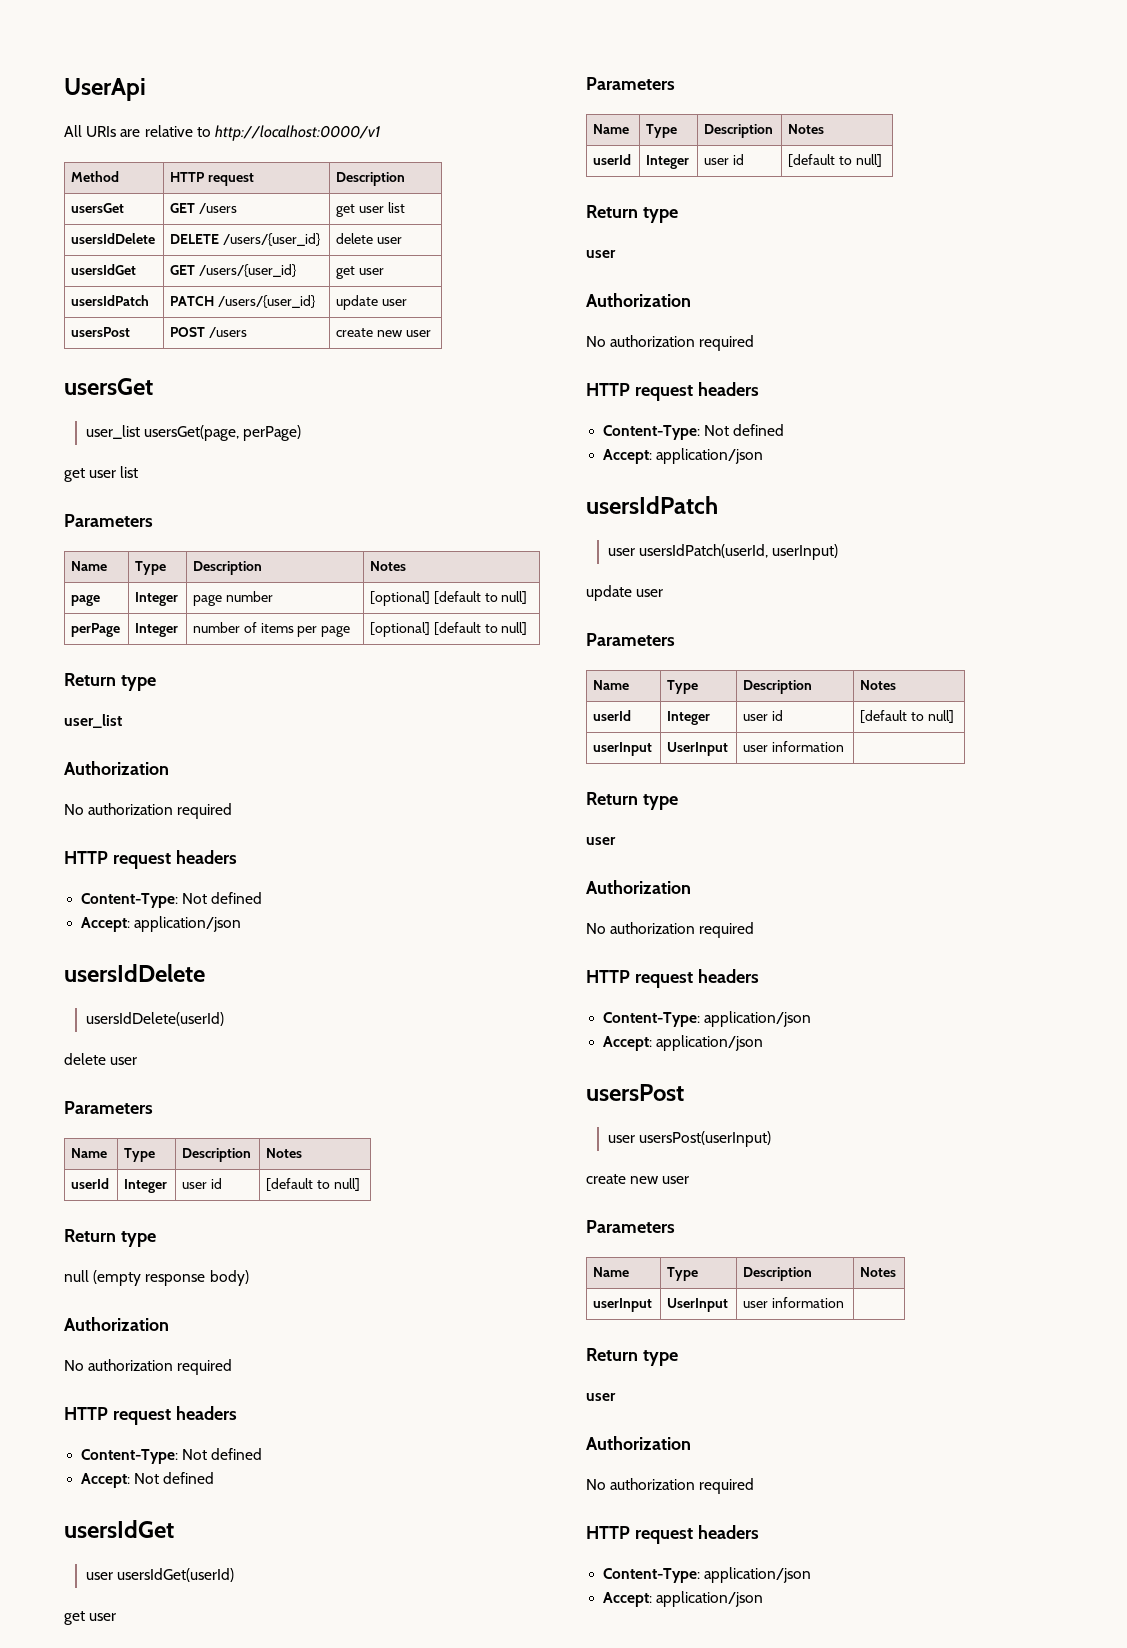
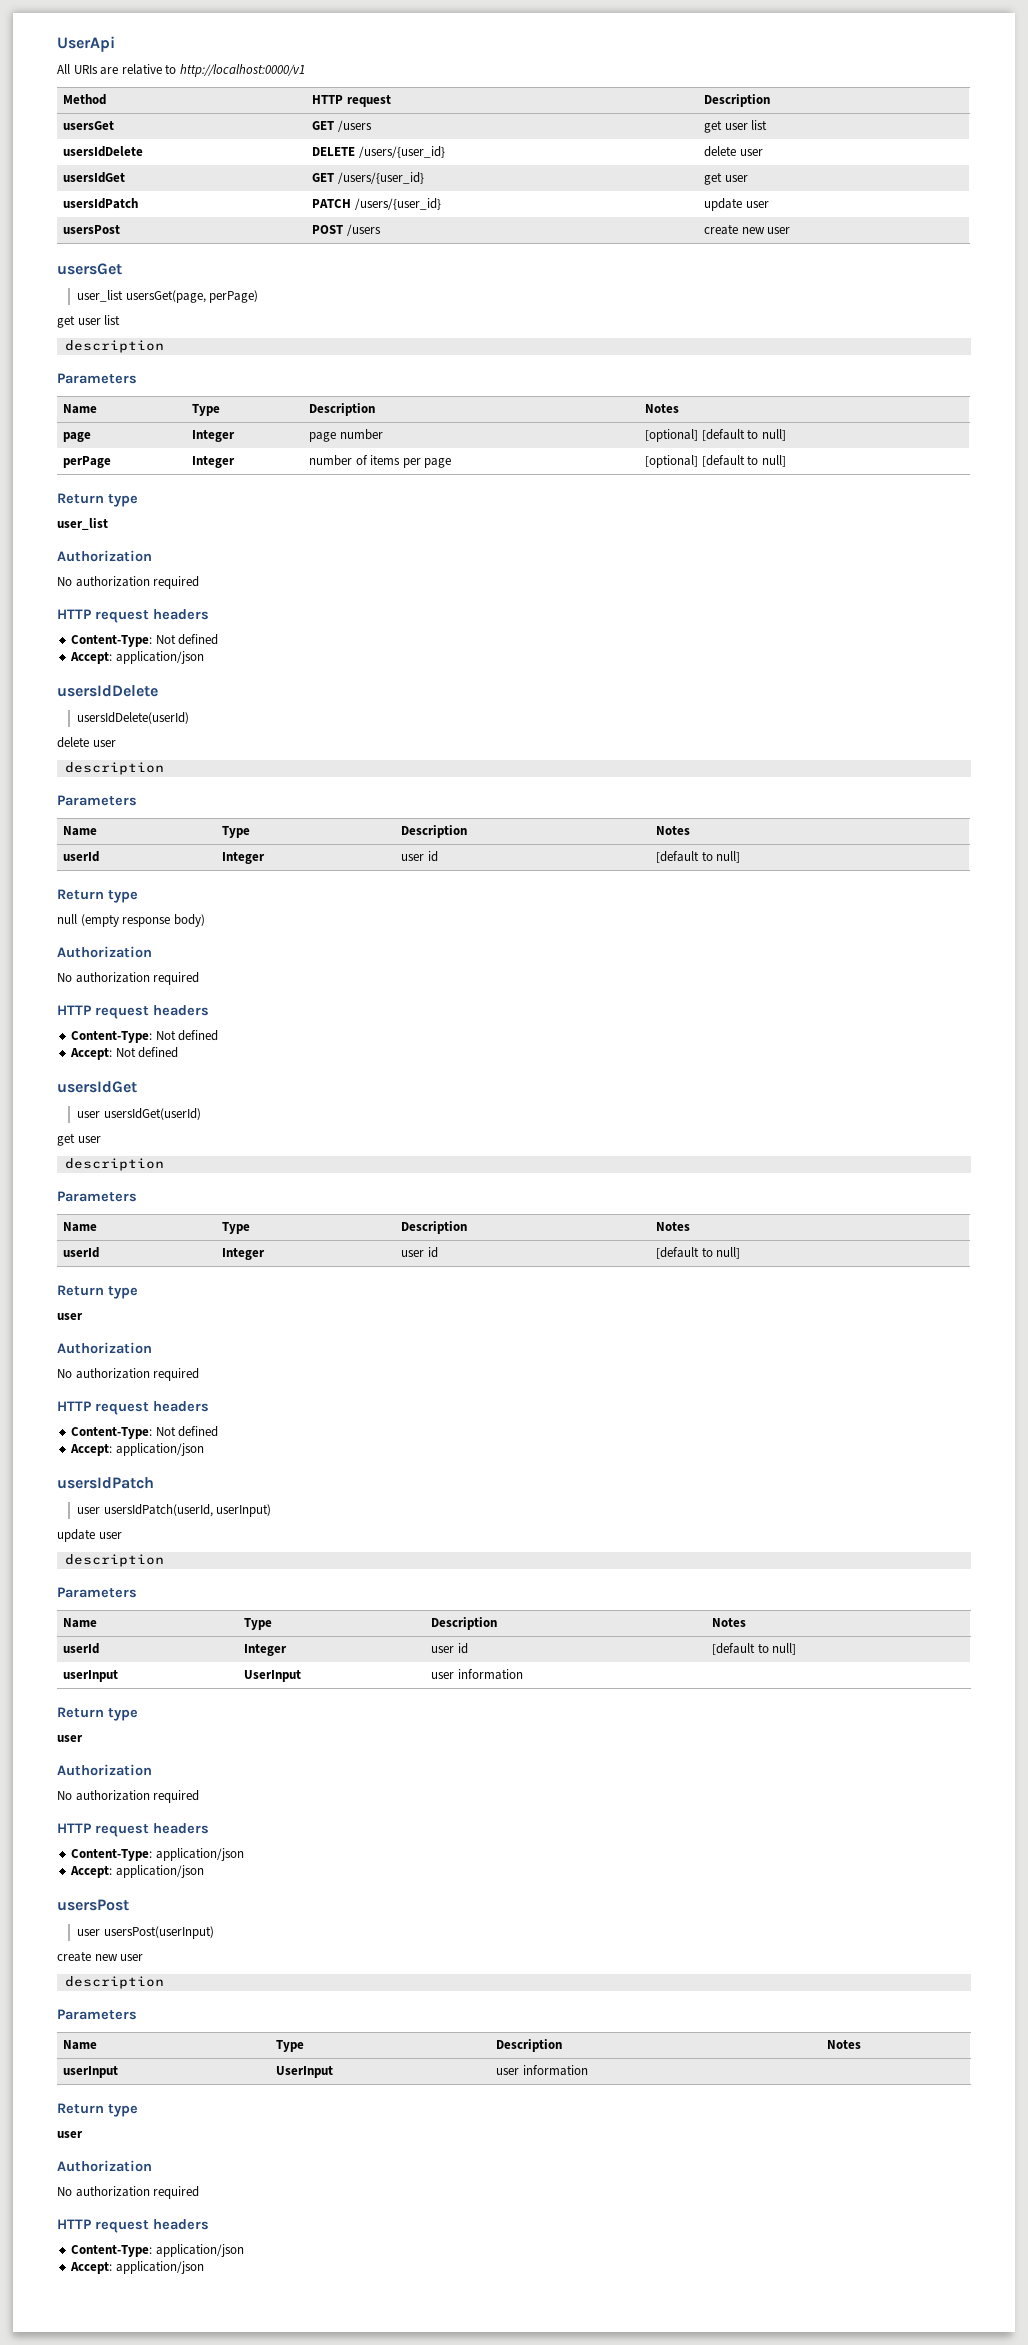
(139, 472) none -> [64,340,164,353] // description
(138, 1061) none -> [64,762,164,775] // description
(117, 1617) none -> [64,1158,164,1171] // description
(664, 593) none -> [64,1554,164,1567] // description
(690, 1180) none -> [64,1976,164,1989] // description

